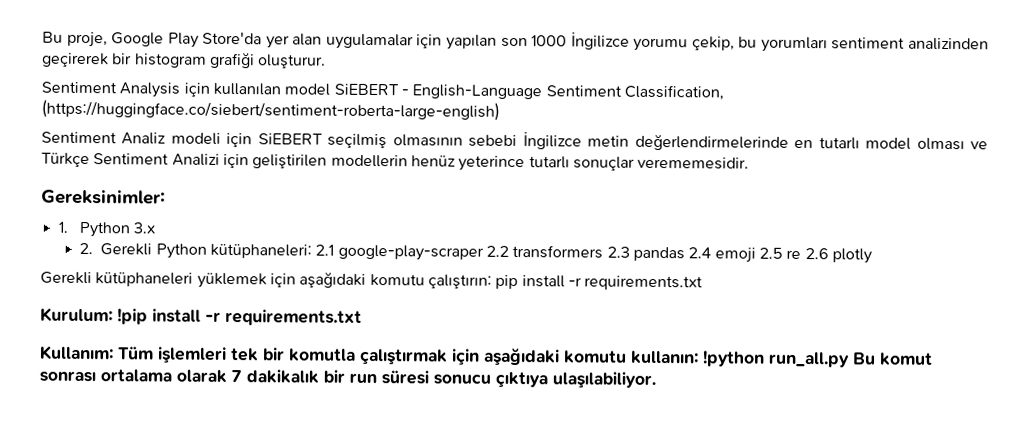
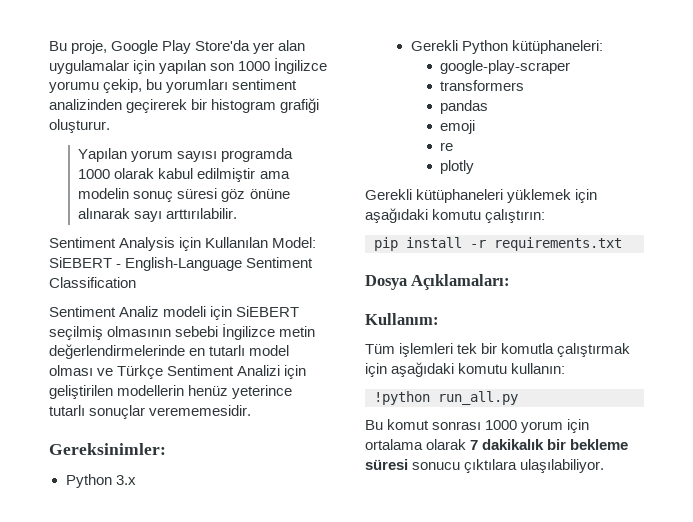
(327, 61) none -> [78,148,294,162] [78,168,290,182] [78,188,290,202] [78,208,238,222] // Yapılan yorum sayısı programda 1000 olarak kabul edilmiştir ama modelin sonuç süresi göz önüne alınarak sayı arttırılabilir.
[212,82,331,96] kullanılan model -> [205,237,317,248] Kullanılan Model:
[623,84,724,101] [41,99,500,121] Classification, (https://huggingface.co/siebert/sentiment-roberta-large-english) -> [49,277,136,288] Classification
[57,221,68,233] 1. -> (166, 449) none
[78,242,93,255] 2. -> (136, 480) none
[315,244,335,256] 2.1 -> (603, 47) //
[485,245,509,257] 2.2 -> (571, 67) //
[606,246,630,258] 2.3 -> (525, 85) //
[688,247,712,259] 2.4 -> (489, 107) //
[758,247,783,259] 2.5 -> (476, 127) //
[804,248,829,260] 2.6 -> (454, 146) //
(492, 281) none -> (546, 216) //
[40,307,362,326] Kurulum: !pip install -r requirements.txt -> [365,274,511,290] Dosya Açıklamaları:
(114, 353) none -> (439, 319) //
(699, 357) none -> (566, 368) //
(850, 359) none -> (518, 398) //
(96, 376) none -> [485,419,590,433] 1000 yorum için
[349,372,377,384] run -> [570,439,629,450] bekleme
[495,371,548,388] çıktıya -> [464,459,518,473] çıktılara

